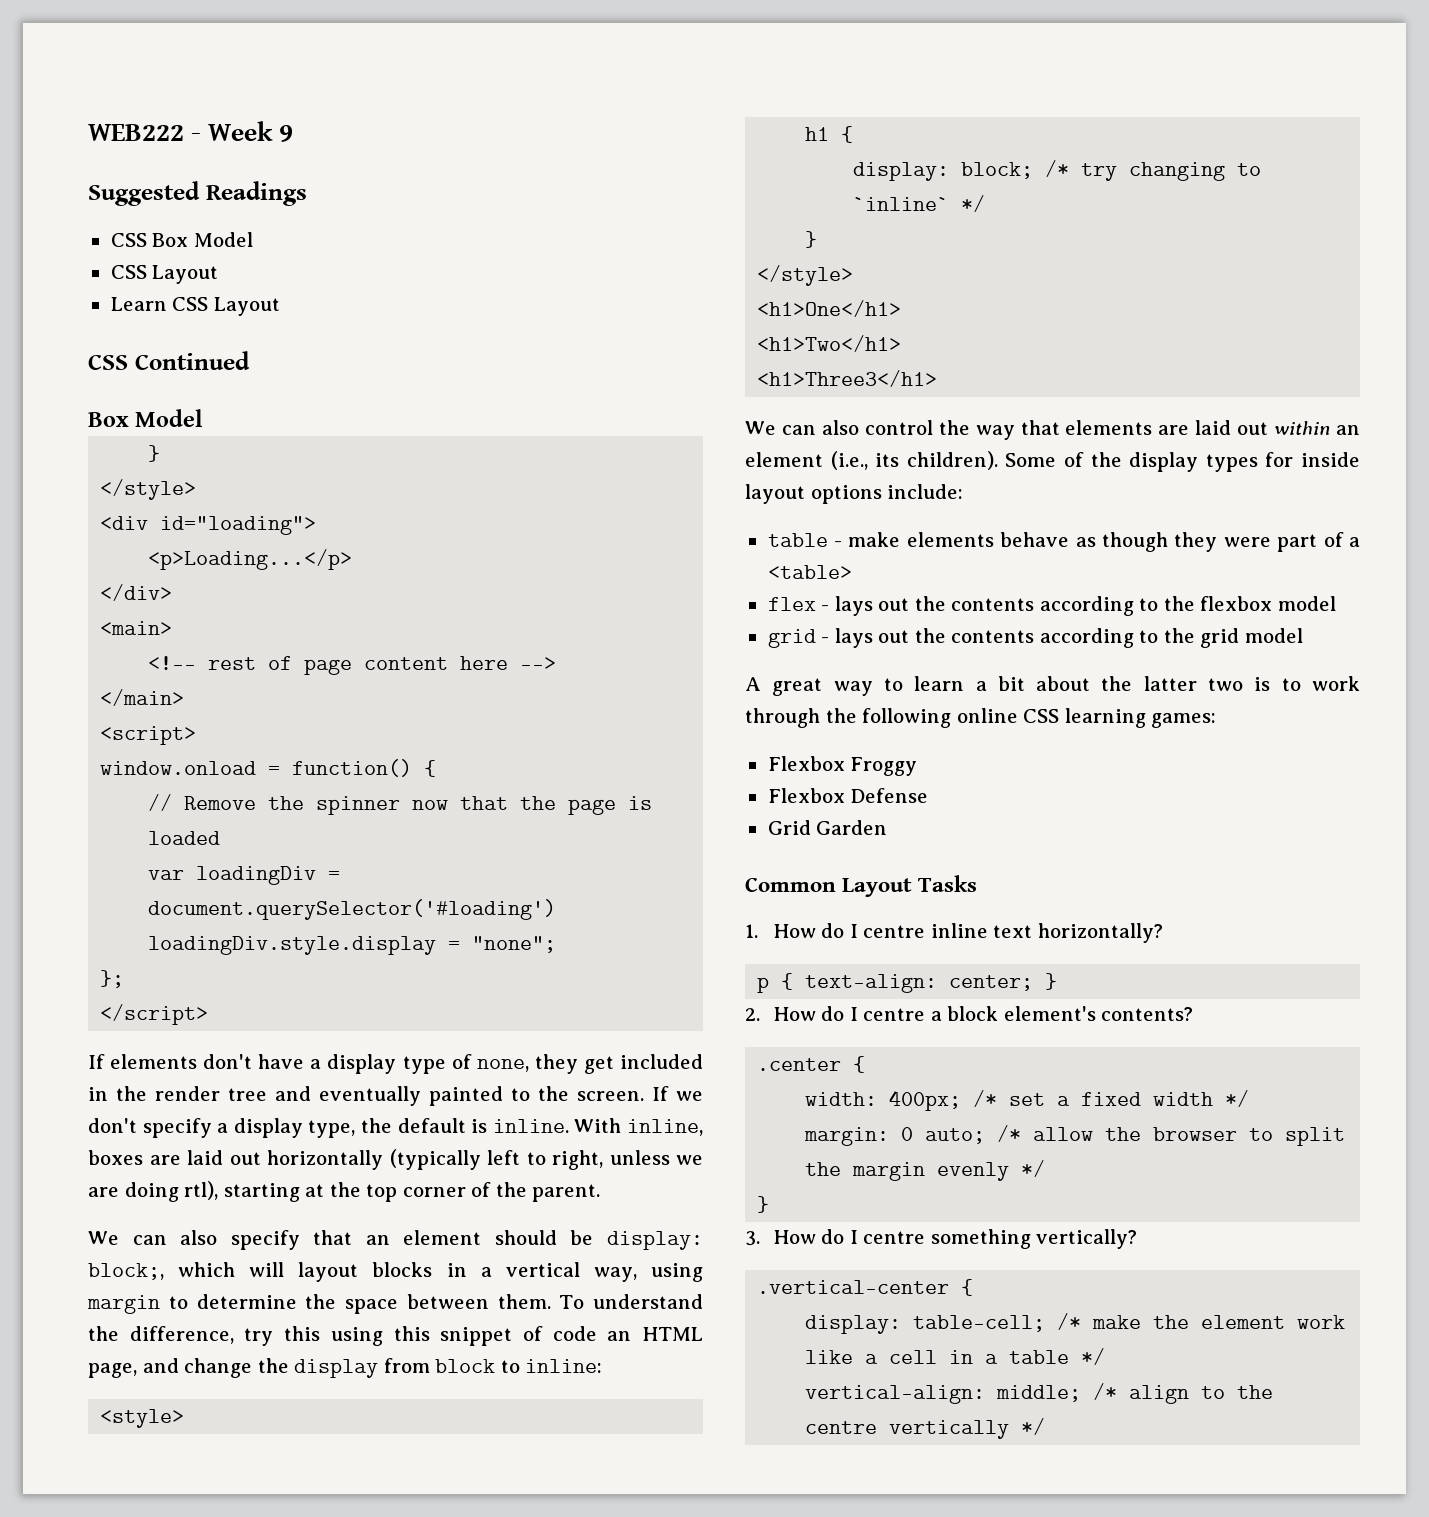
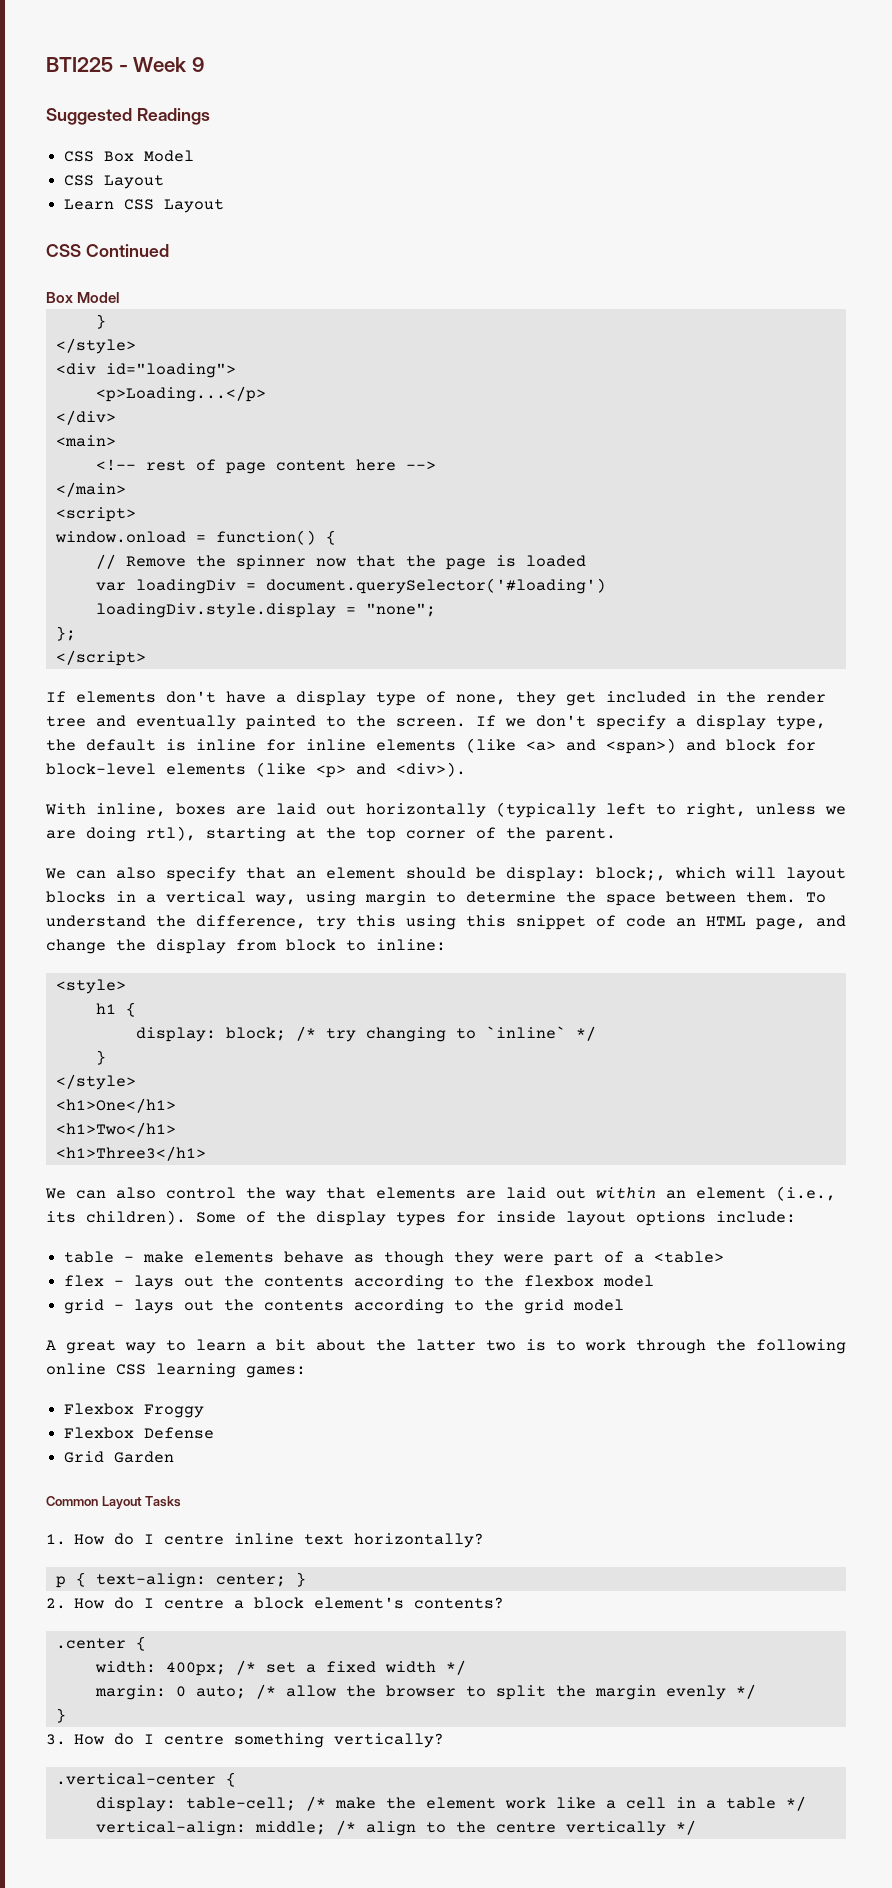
[88,124,184,141] WEB222 -> [46,57,113,72] BTI225
[492,1119,569,1133] inline. -> [196,738,816,754] [46,762,466,778] inline for inline elements (like <a> and <span>) and block for block-level elements (like <p> and <div>). //

